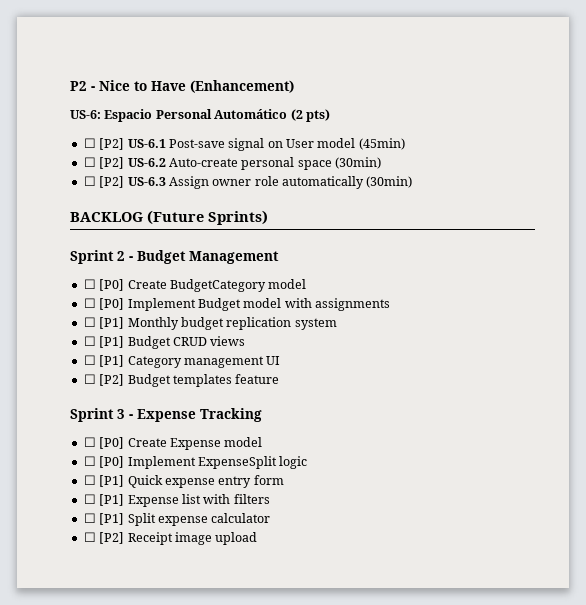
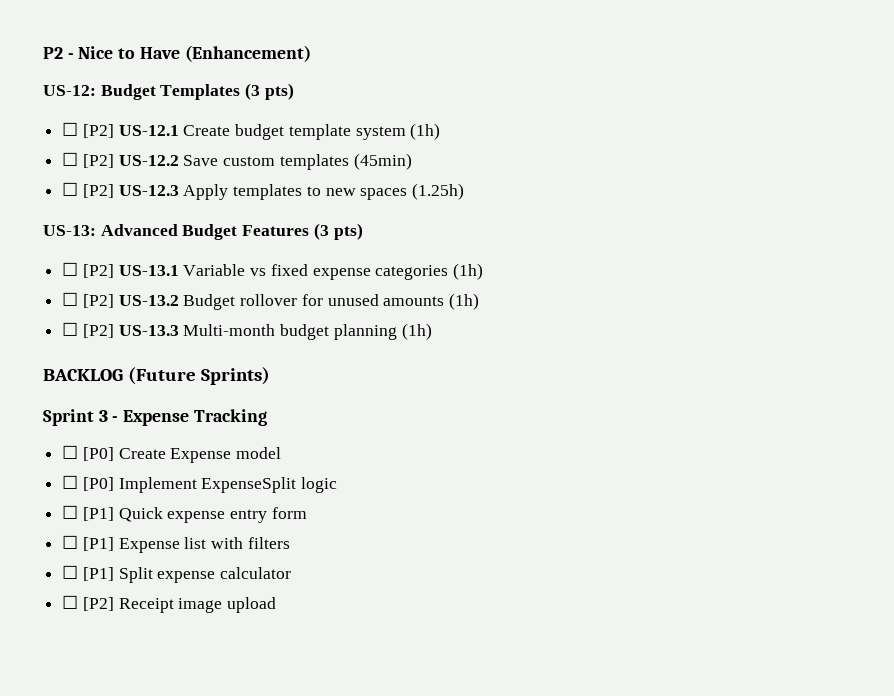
[70,109,330,122] [83,138,405,151] [83,157,381,170] [83,176,413,189] [70,210,268,225] [70,250,279,264] [83,279,307,292] [83,298,390,311] [83,317,337,330] [83,336,246,349] [83,355,281,368] [83,374,280,387] US-6: Espacio Personal Automático (2 pts) // ☐ [P2] US-6.1 Post-save signal on User model (45min) // ☐ [P2] US-6.2 Auto-create personal space (30min) // ☐ [P2] US-6.3 Assign owner role automatically (30min) // BACKLOG (Future Sprints) // Sprint 2 - Budget Management // ☐ [P0] Create BudgetCategory model // ☐ [P0] Implement Budget model with assignments // ☐ [P1] Monthly budget replication system // ☐ [P1] Budget CRUD views // ☐ [P1] Category management UI // ☐ [P2] Budget templates feature -> [43,83,294,100] [62,122,441,140] [62,152,412,170] [62,182,465,200] [43,223,363,240] [62,262,484,280] [62,292,480,310] [62,322,432,340] [43,367,270,385] US-12: Budget Templates (3 pts) // ☐ [P2] US-12.1 Create budget template system (1h) // ☐ [P2] US-12.2 Save custom templates (45min) // ☐ [P2] US-12.3 Apply templates to new spaces (1.25h) // US-13: Advanced Budget Features (3 pts) // ☐ [P2] US-13.1 Variable vs fixed expense categories (1h) // ☐ [P2] US-13.2 Budget rollover for unused amounts (1h) // ☐ [P2] US-13.3 Multi-month budget planning (1h) // BACKLOG (Future Sprints)

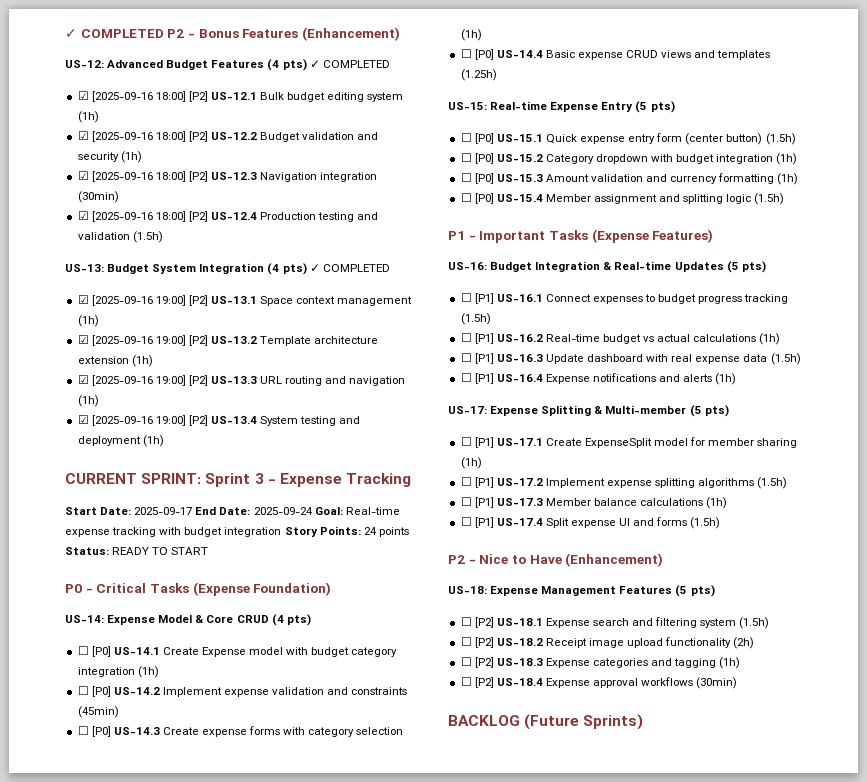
(43, 53) none -> [65,27,400,41] [65,59,390,71] [77,91,404,102] [77,111,99,123] [77,131,379,142] [77,151,142,163] [77,171,378,182] [77,191,119,203] [77,211,379,222] [77,231,163,243] [65,263,390,275] [77,295,413,306] [77,315,99,327] [77,335,379,346] [77,355,153,367] [77,375,406,386] [77,395,99,407] [77,415,361,426] [77,435,164,447] [65,473,412,487] [65,507,400,515] [65,526,409,537] [65,547,209,555] [65,582,332,596] [65,614,311,626] [77,646,398,657] [77,666,159,678] [77,686,408,697] [77,706,119,718] [77,726,404,737] [460,29,482,41] [460,49,771,60] [460,69,497,81] [448,101,675,113] [460,133,796,145] [460,153,798,165] [460,173,799,185] [460,193,785,205] [448,229,714,243] [448,261,766,273] [460,293,789,304] [460,313,491,325] [460,333,781,345] [460,353,801,365] [460,373,737,385] [448,405,729,417] [460,437,798,448] [460,457,482,469] [460,477,788,489] [460,497,728,509] [460,517,721,529] ✓ COMPLETED P2 - Bonus Features (Enhancement) // US-12: Advanced Budget Features (4 pts) ✓ COMPLETED // ☑ [2025-09-16 18:00] [P2] US-12.1 Bulk budget editing system (1h) // ☑ [2025-09-16 18:00] [P2] US-12.2 Budget validation and security (1h) // ☑ [2025-09-16 18:00] [P2] US-12.3 Navigation integration (30min) // ☑ [2025-09-16 18:00] [P2] US-12.4 Production testing and validation (1.5h) // US-13: Budget System Integration (4 pts) ✓ COMPLETED // ☑ [2025-09-16 19:00] [P2] US-13.1 Space context management (1h) // ☑ [2025-09-16 19:00] [P2] US-13.2 Template architecture extension (1h) // ☑ [2025-09-16 19:00] [P2] US-13.3 URL routing and navigation (1h) // ☑ [2025-09-16 19:00] [P2] US-13.4 System testing and deployment (1h) // CURRENT SPRINT: Sprint 3 - Expense Tracking // Start Date: 2025-09-17 End Date: 2025-09-24 Goal: Real-time expense tracking with budget integration Story Points: 24 points Status: READY TO START // P0 - Critical Tasks (Expense Foundation) // US-14: Expense Model & Core CRUD (4 pts) // ☐ [P0] US-14.1 Create Expense model with budget category integration (1h) // ☐ [P0] US-14.2 Implement expense validation and constraints (45min) // ☐ [P0] US-14.3 Create expense forms with category selection (1h) // ☐ [P0] US-14.4 Basic expense CRUD views and templates (1.25h) // US-15: Real-time Expense Entry (5 pts) // ☐ [P0] US-15.1 Quick expense entry form (center button) (1.5h) // ☐ [P0] US-15.2 Category dropdown with budget integration (1h) // ☐ [P0] US-15.3 Amount validation and currency formatting (1h) // ☐ [P0] US-15.4 Member assignment and splitting logic (1.5h) // P1 - Important Tasks (Expense Features) // US-16: Budget Integration & Real-time Updates (5 pts) // ☐ [P1] US-16.1 Connect expenses to budget progress tracking (1.5h) // ☐ [P1] US-16.2 Real-time budget vs actual calculations (1h) // ☐ [P1] US-16.3 Update dashboard with real expense data (1.5h) // ☐ [P1] US-16.4 Expense notifications and alerts (1h) // US-17: Expense Splitting & Multi-member (5 pts) // ☐ [P1] US-17.1 Create ExpenseSplit model for member sharing (1h) // ☐ [P1] US-17.2 Implement expense splitting algorithms (1.5h) // ☐ [P1] US-17.3 Member balance calculations (1h) // ☐ [P1] US-17.4 Split expense UI and forms (1.5h) //
[43,83,294,100] [62,122,441,140] [62,152,412,170] [62,182,465,200] [43,223,363,240] [62,262,484,280] [62,292,480,310] [62,322,432,340] [43,367,270,385] [43,409,267,426] [62,445,282,463] [62,475,338,493] [62,505,307,523] [62,535,290,553] [62,565,292,583] [62,595,277,613] US-12: Budget Templates (3 pts) // ☐ [P2] US-12.1 Create budget template system (1h) // ☐ [P2] US-12.2 Save custom templates (45min) // ☐ [P2] US-12.3 Apply templates to new spaces (1.25h) // US-13: Advanced Budget Features (3 pts) // ☐ [P2] US-13.1 Variable vs fixed expense categories (1h) // ☐ [P2] US-13.2 Budget rollover for unused amounts (1h) // ☐ [P2] US-13.3 Multi-month budget planning (1h) // BACKLOG (Future Sprints) // Sprint 3 - Expense Tracking // ☐ [P0] Create Expense model // ☐ [P0] Implement ExpenseSplit logic // ☐ [P1] Quick expense entry form // ☐ [P1] Expense list with filters // ☐ [P1] Split expense calculator // ☐ [P2] Receipt image upload -> [448,585,715,597] [460,617,770,629] [460,637,755,649] [460,657,741,669] [460,677,738,689] [448,714,644,730] US-18: Expense Management Features (5 pts) // ☐ [P2] US-18.1 Expense search and filtering system (1.5h) // ☐ [P2] US-18.2 Receipt image upload functionality (2h) // ☐ [P2] US-18.3 Expense categories and tagging (1h) // ☐ [P2] US-18.4 Expense approval workflows (30min) // BACKLOG (Future Sprints)

